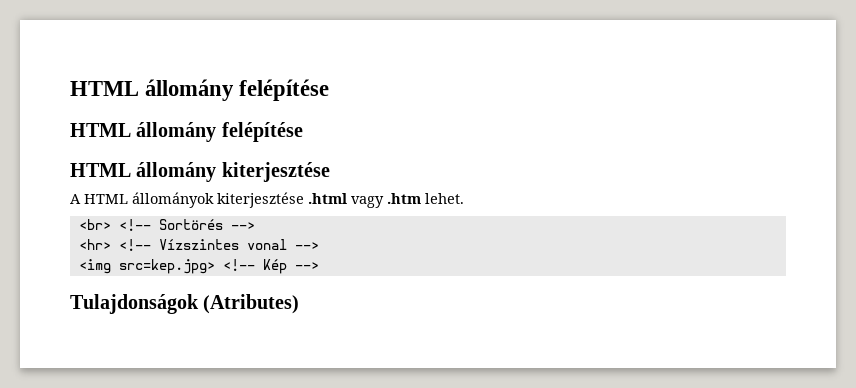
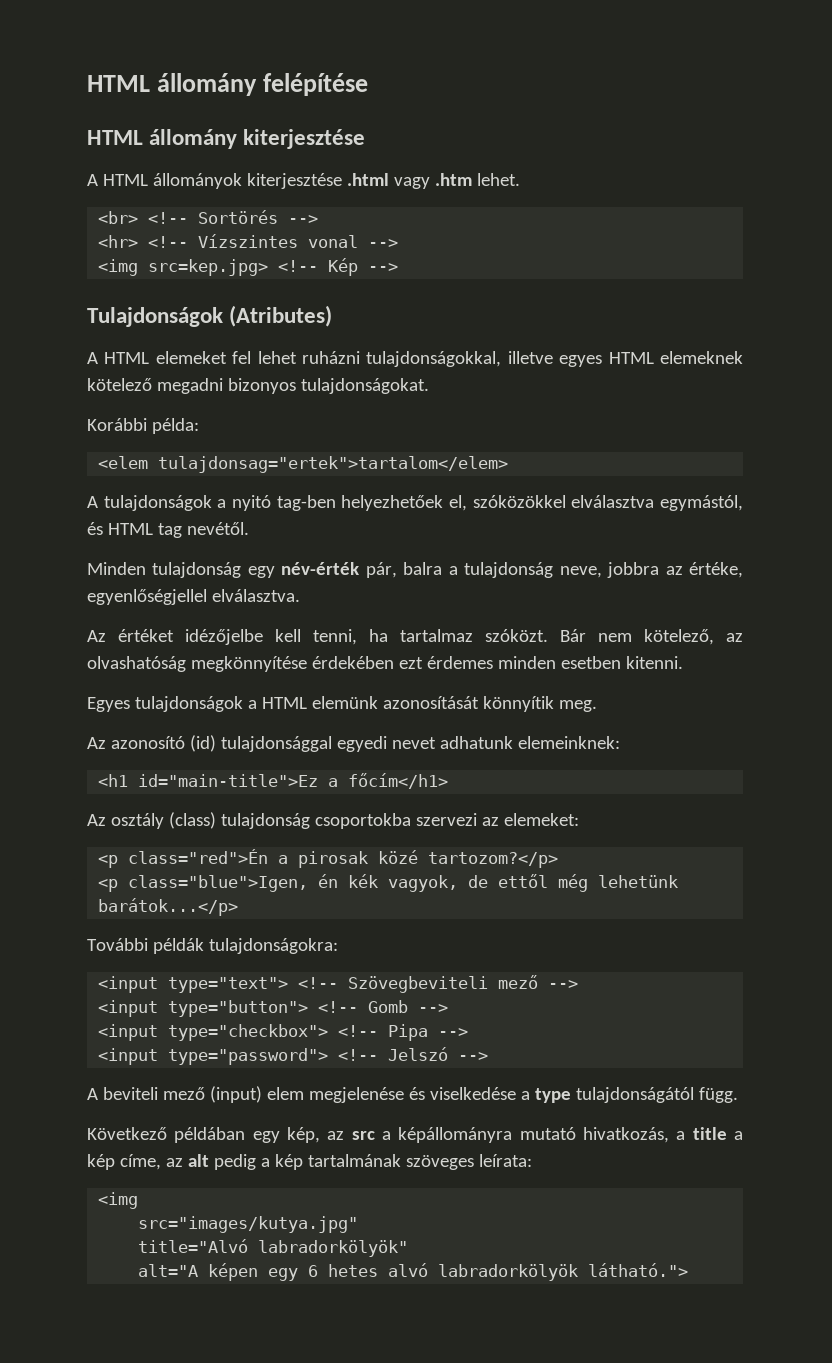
[70,79,330,101] [70,122,303,142] HTML állomány felépítése // HTML állomány felépítése -> [87,73,369,96] HTML állomány felépítése
(300, 304) none -> [87,351,743,367] [87,378,429,394] [87,418,199,434] [98,456,509,473] [87,495,743,511] [87,522,249,538] [87,562,743,578] [87,589,300,605] [87,629,743,645] [87,656,683,672] [87,696,597,712] [87,735,620,752] [98,773,449,789] [87,812,579,829] [98,849,559,868] [98,874,679,892] [98,898,239,916] [87,938,338,954] [98,975,579,993] [98,1000,449,1017] [98,1024,469,1041] [98,1047,489,1065] [87,1086,738,1103] [87,1127,743,1143] [87,1154,532,1170] [98,1192,139,1209] [138,1216,359,1233] [138,1239,409,1257] [138,1263,689,1281] // A HTML elemeket fel lehet ruházni tulajdonságokkal, illetve egyes HTML elemeknek kötelező megadni bizonyos tulajdonságokat. // Korábbi példa: // <elem tulajdonsag="ertek">tartalom</elem> // A tulajdonságok a nyitó tag-ben helyezhetőek el, szóközökkel elválasztva egymástól, és HTML tag nevétől. // Minden tulajdonság egy név-érték pár, balra a tulajdonság neve, jobbra az értéke, egyenlőségjellel elválasztva. // Az értéket idézőjelbe kell tenni, ha tartalmaz szóközt. Bár nem kötelező, az olvashatóság megkönnyítése érdekében ezt érdemes minden esetben kitenni. // Egyes tulajdonságok a HTML elemünk azonosítását könnyítik meg. // Az azonosító (id) tulajdonsággal egyedi nevet adhatunk elemeinknek: // <h1 id="main-title">Ez a főcím</h1> // Az osztály (class) tulajdonság csoportokba szervezi az elemeket: // <p class="red">Én a pirosak közé tartozom?</p> // <p class="blue">Igen, én kék vagyok, de ettől még lehetünk barátok...</p> // További példák tulajdonságokra: // <input type="text"> <!-- Szövegbeviteli mező --> // <input type="button"> <!-- Gomb --> // <input type="checkbox"> <!-- Pipa --> // <input type="password"> <!-- Jelszó --> // A beviteli mező (input) elem megjelenése és viselkedése a type tulajdonságától függ. // Következő példában egy kép, az src a képállományra mutató hivatkozás, a title a kép címe, az alt pedig a kép tartalmának szöveges leírata: // <img // src="images/kutya.jpg" // title="Alvó labradorkölyök" // alt="A képen egy 6 hetes alvó labradorkölyök látható.">

